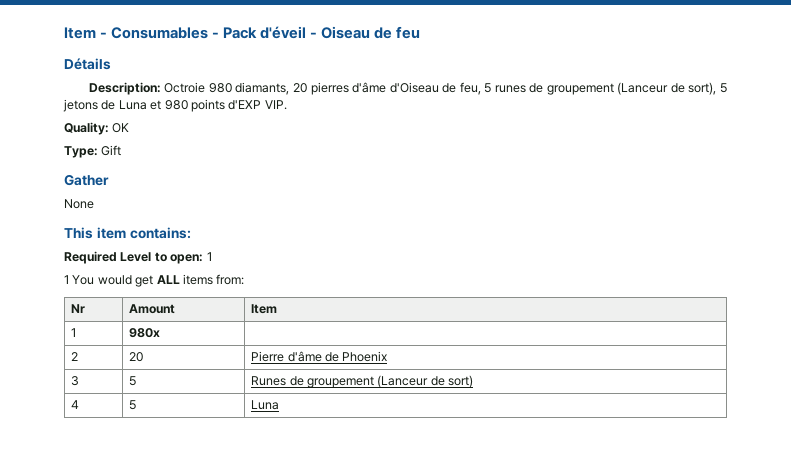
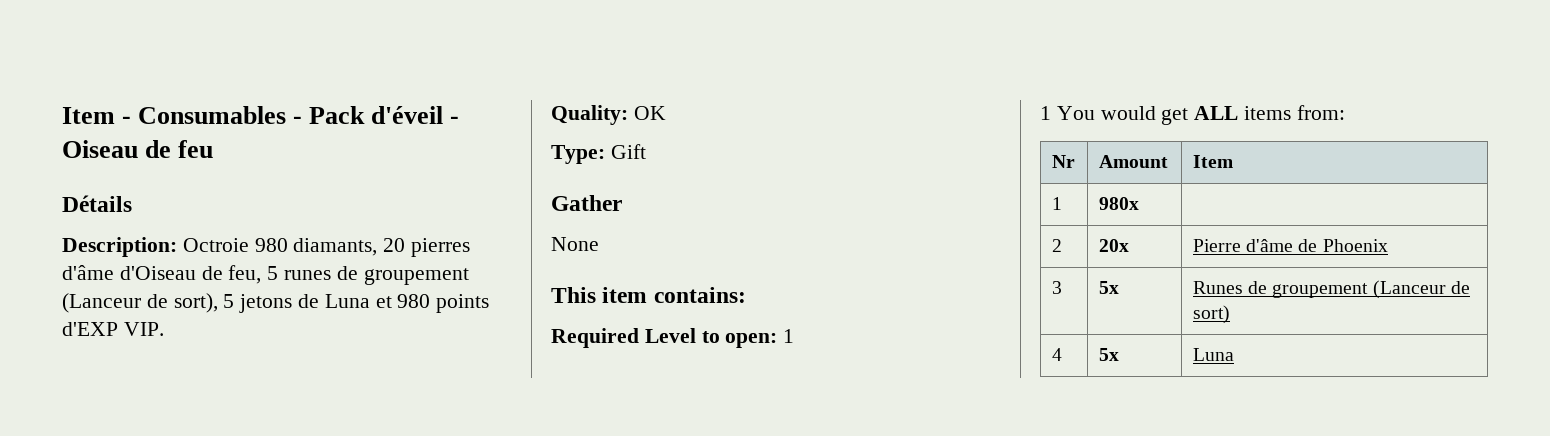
[129,352,144,362] 20 -> [1098,239,1129,252] 20x
[129,376,137,386] 5 -> [1098,281,1119,294] 5x
[129,400,137,410] 5 -> [1098,348,1119,361] 5x

